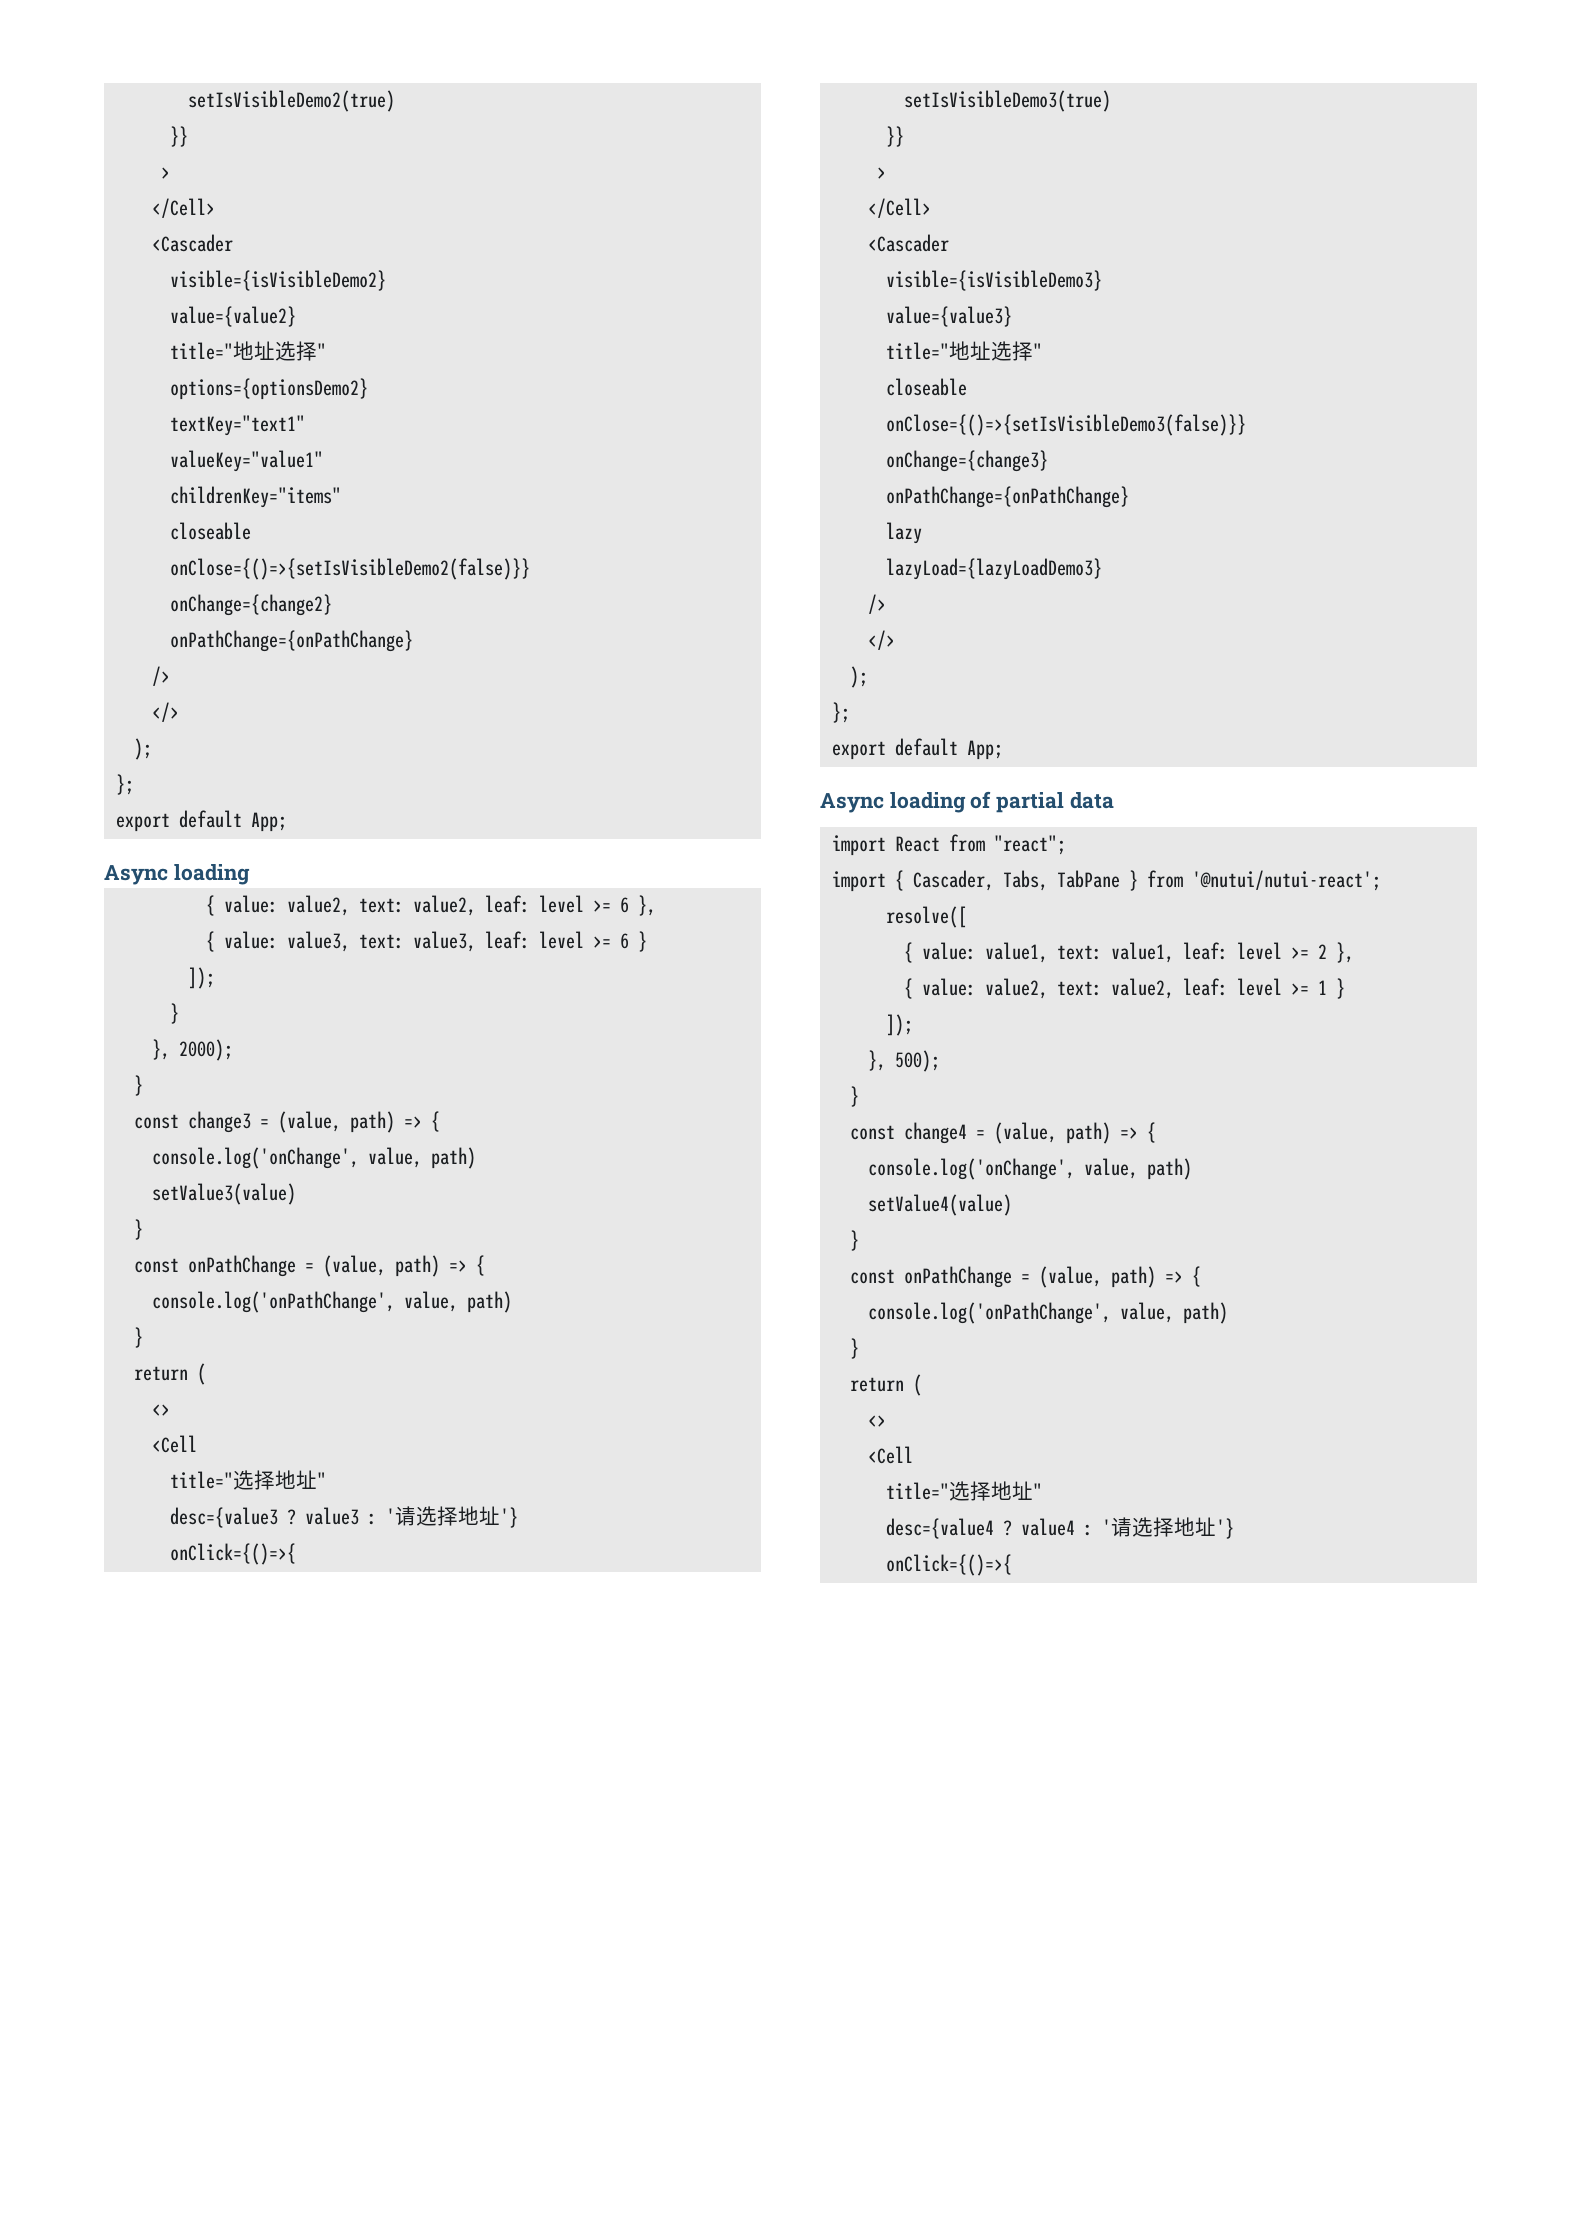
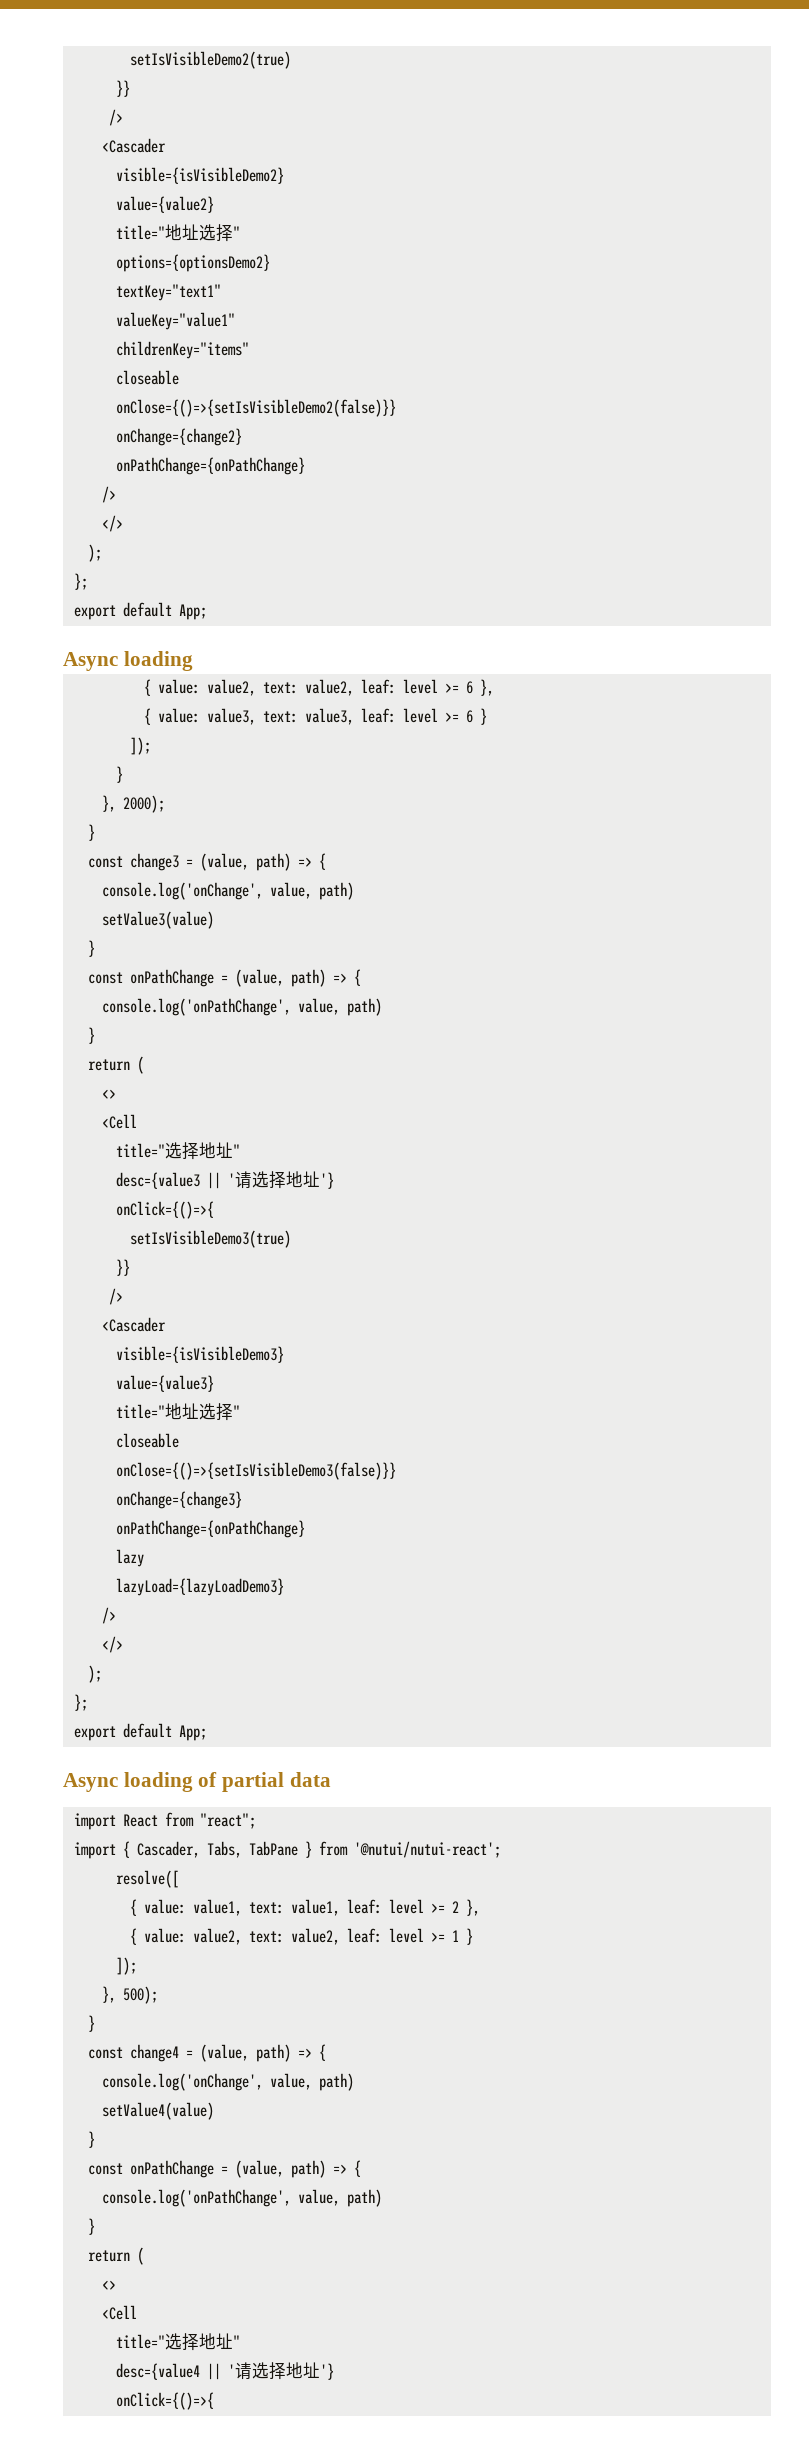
[161,167,170,179] [152,198,215,218] > // </Cell> -> [108,109,123,126] />
[287,1507,377,1525] ? value3 : -> [206,1172,221,1189] ||
[877,167,886,179] [868,198,931,218] > // </Cell> -> [108,1288,123,1305] />
[1003,1518,1093,1536] ? value4 : -> [206,2363,221,2380] ||

